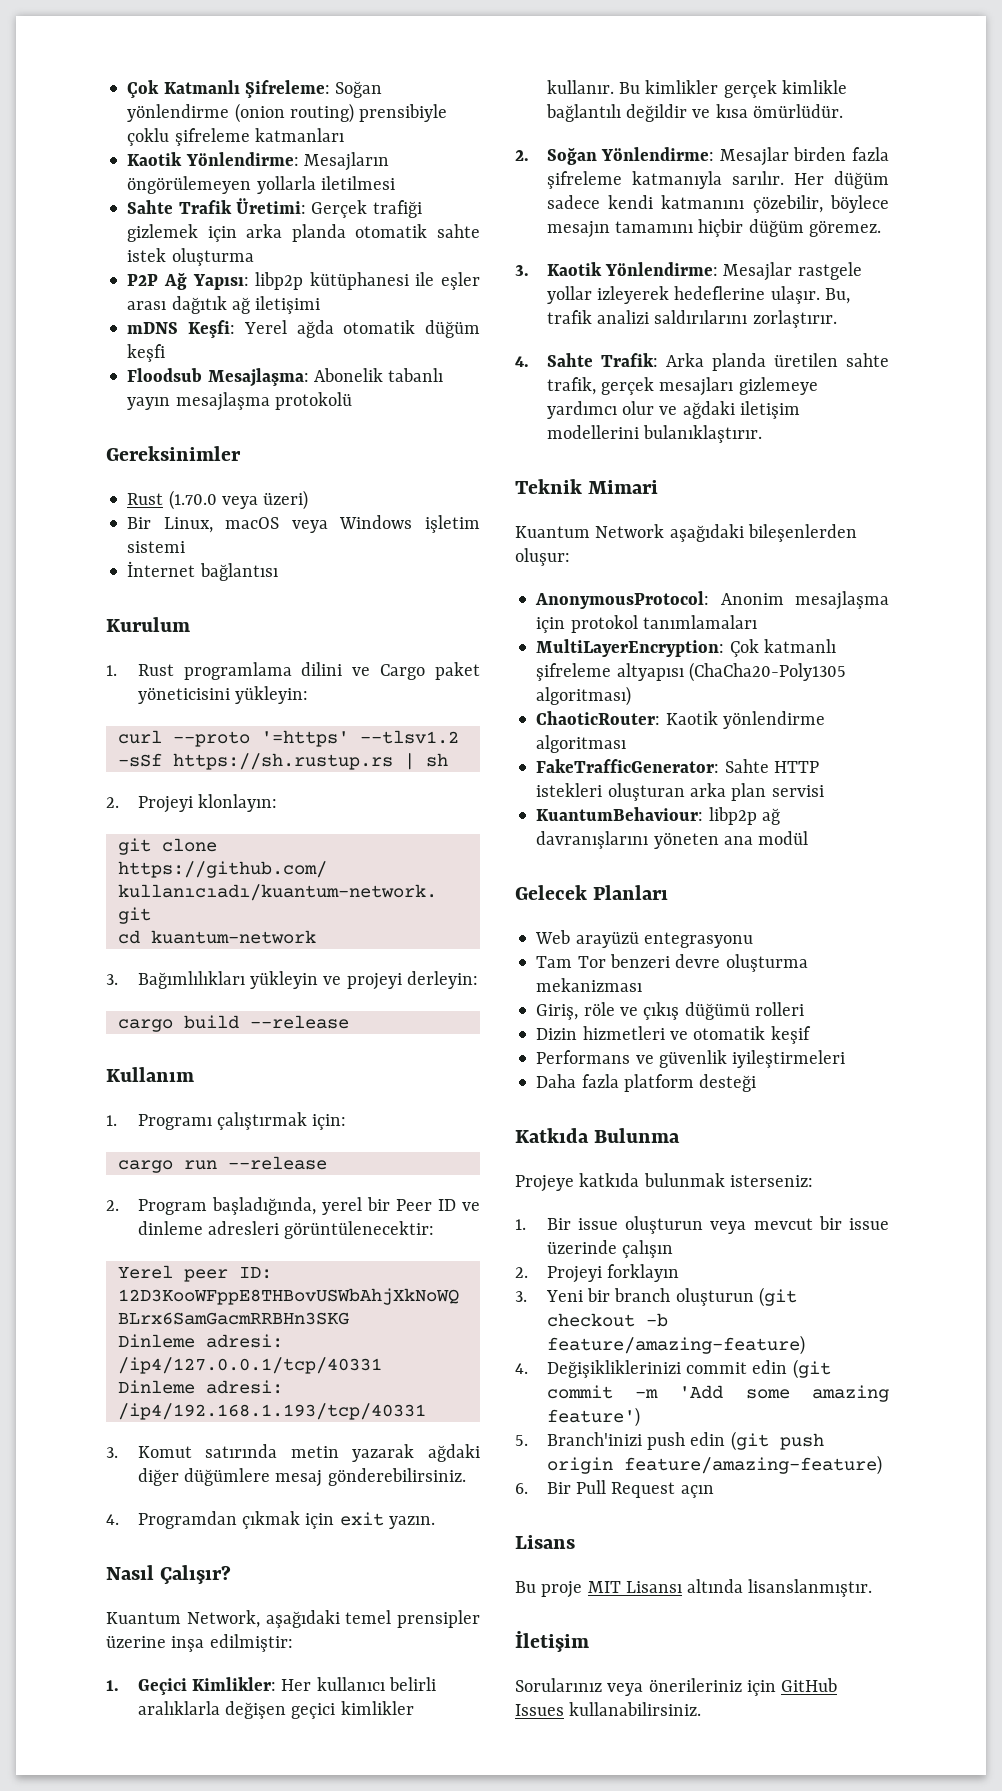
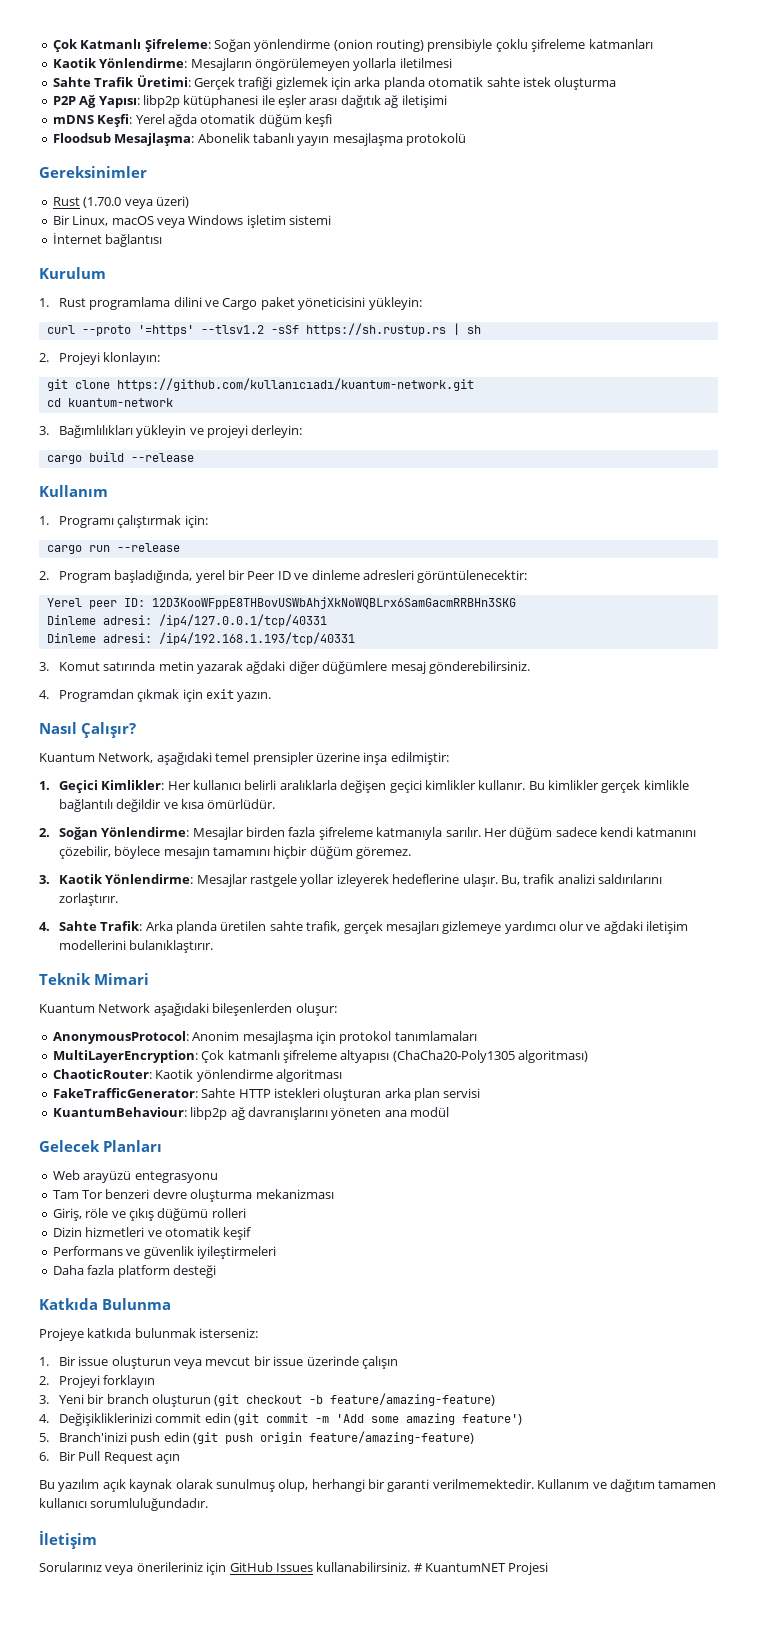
[515,1535,575,1549] [515,1579,873,1598] // Lisans // Bu proje MIT Lisansı altında lisanslanmıştır. -> [39,1479,717,1492] [39,1498,209,1511] // Bu yazılım açık kaynak olarak sunulmuş olup, herhangi bir garanti verilmemektedir. Kullanım ve dağıtım tamamen kullanıcı sorumluluğundadır.
(702, 1709) none -> [413,1562,549,1575] # KuantumNET Projesi

